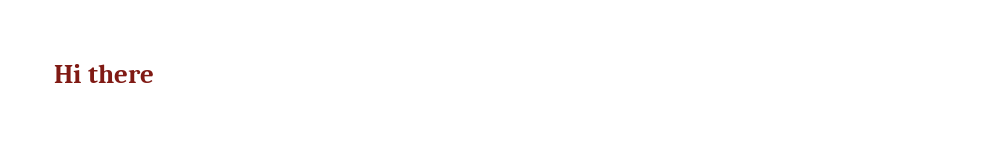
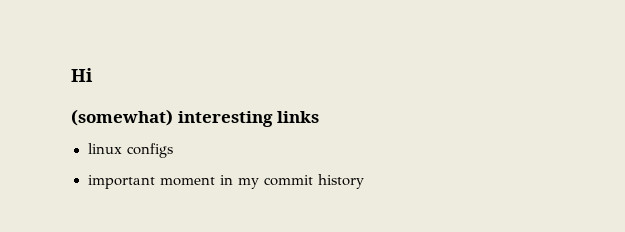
[88,64,155,83] there -> [71,109,320,127] [87,143,173,158] [87,174,364,189] // (somewhat) interesting links // linux configs // important moment in my commit history

